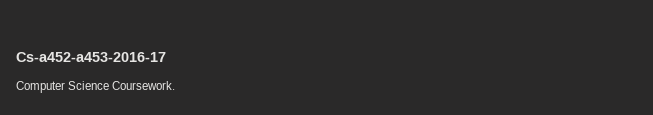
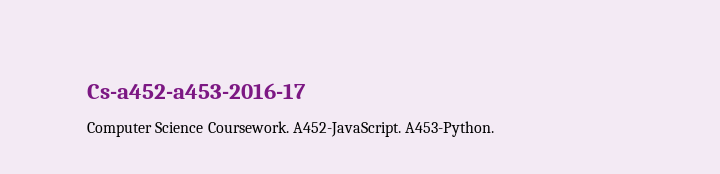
(176, 85) none -> [292,121,495,137] A452-JavaScript. A453-Python.

